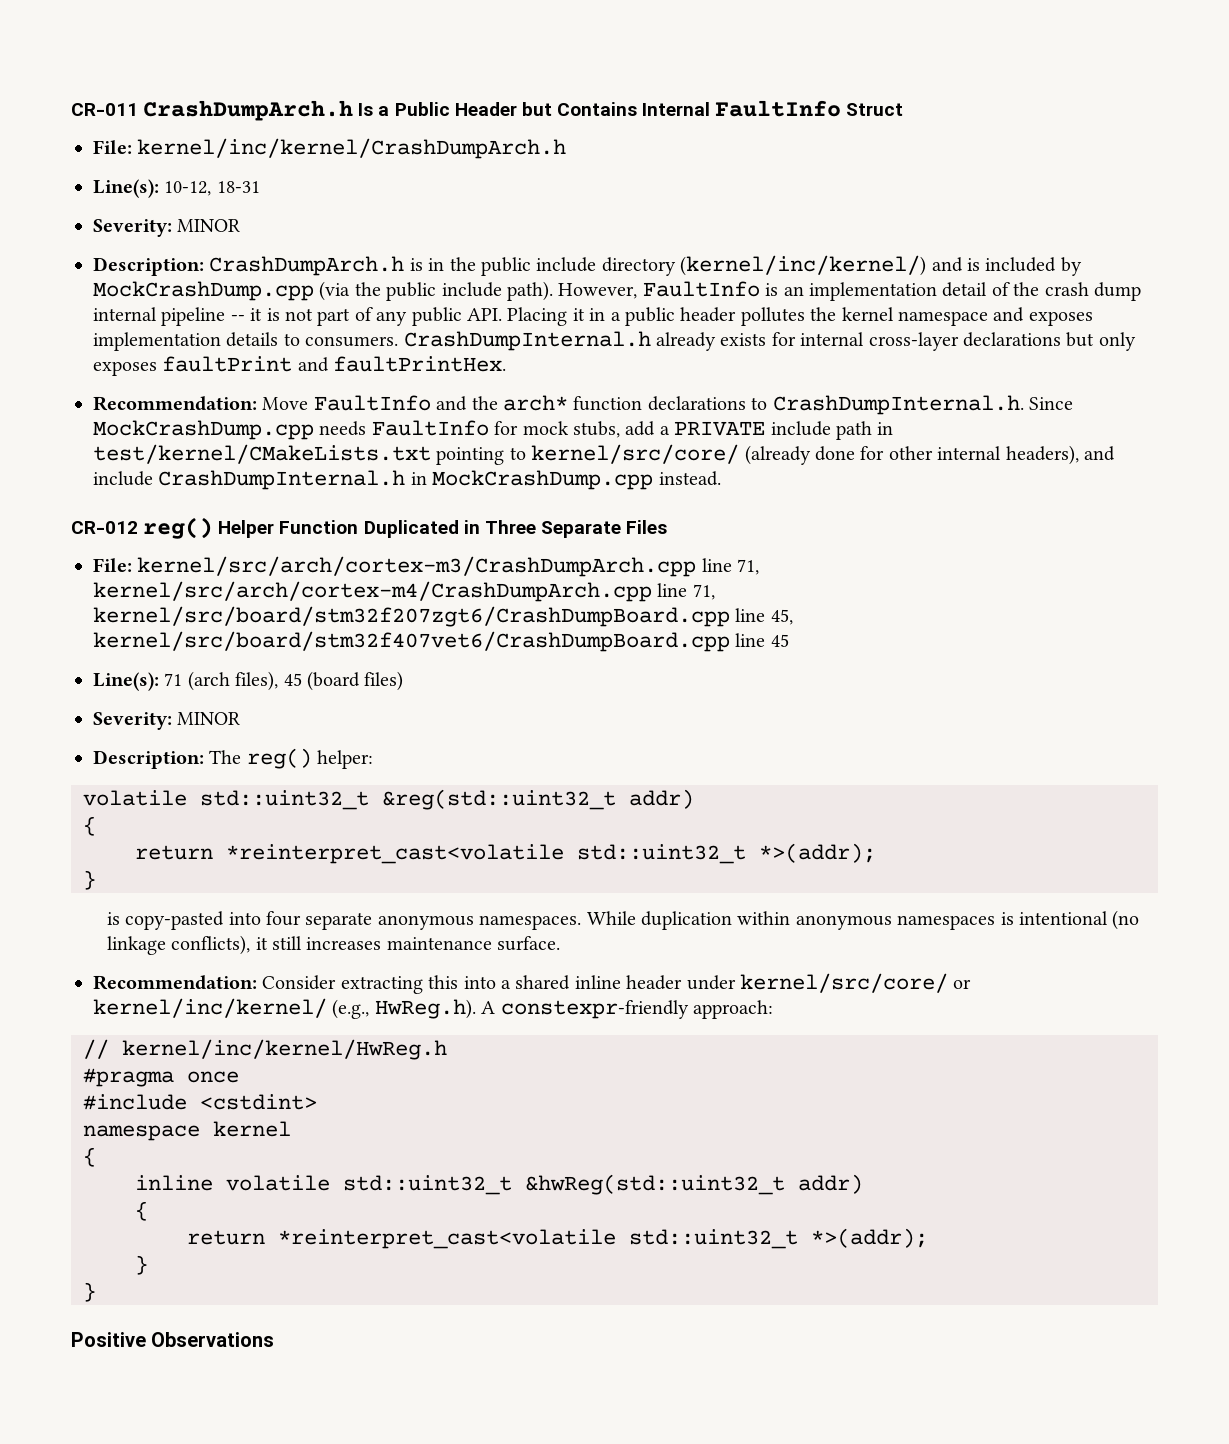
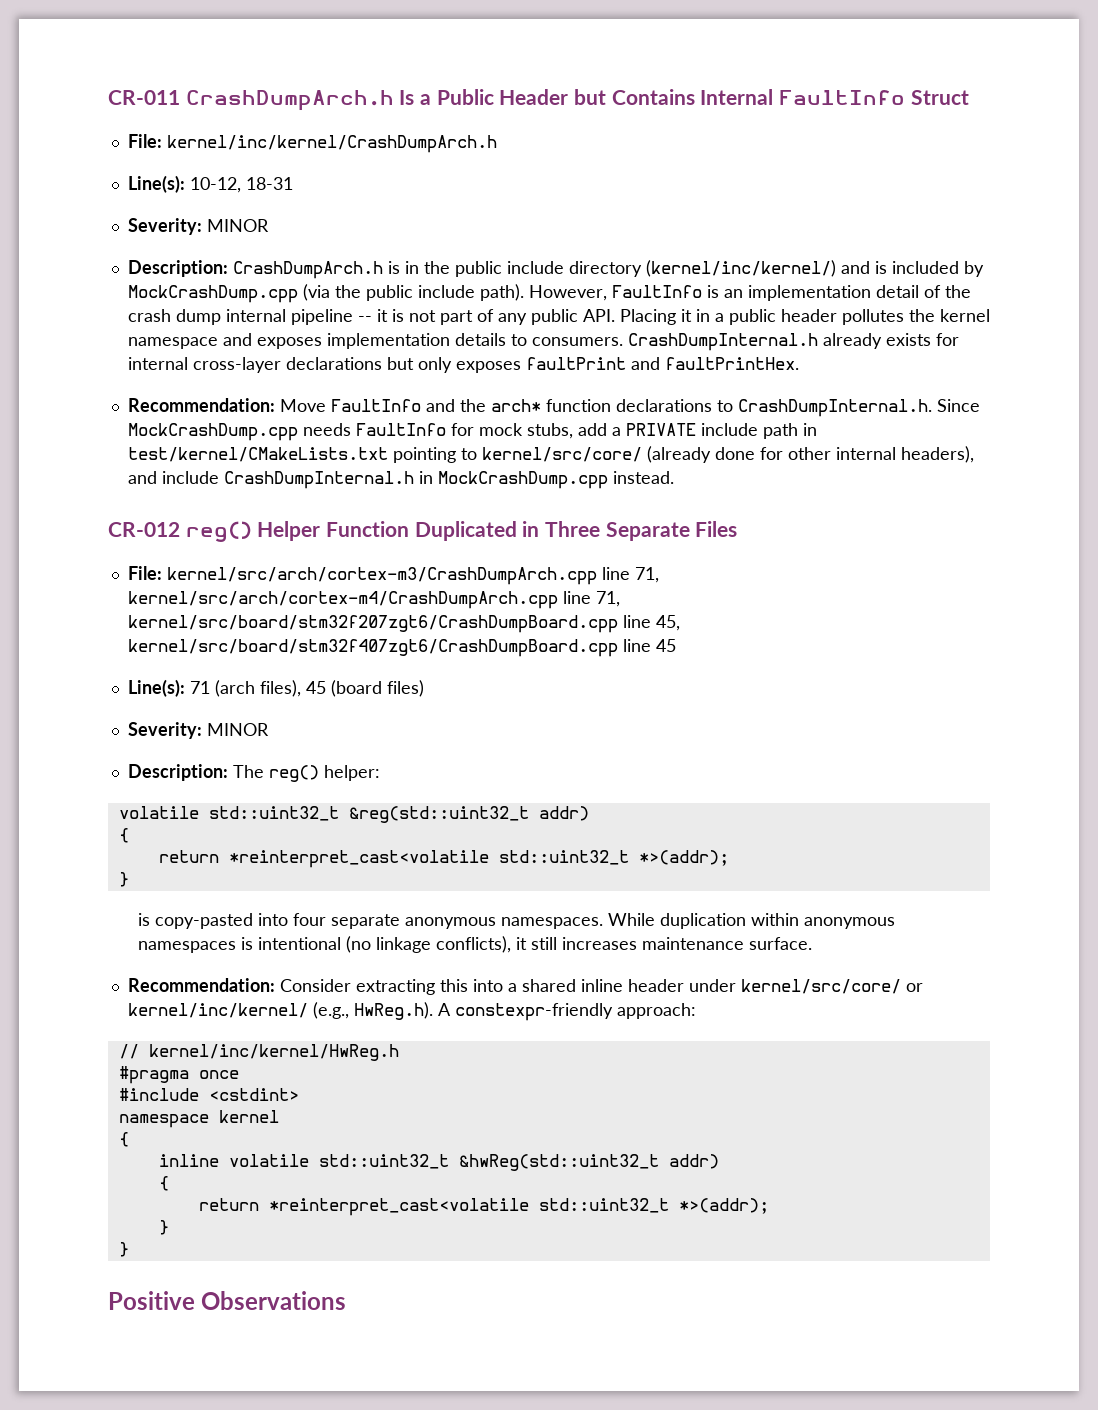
[93,631,730,652] kernel/src/board/stm32f407vet6/CrashDumpBoard.cpp -> [127,639,618,657] kernel/src/board/stm32f407zgt6/CrashDumpBoard.cpp

